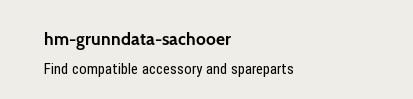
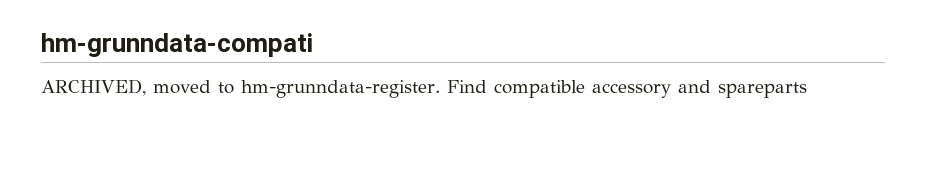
[44,32,231,50] hm-grunndata-sachooer // -> [41,33,313,57] [41,79,440,98] hm-grunndata-compati // ARCHIVED, moved to hm-grunndata-register.

